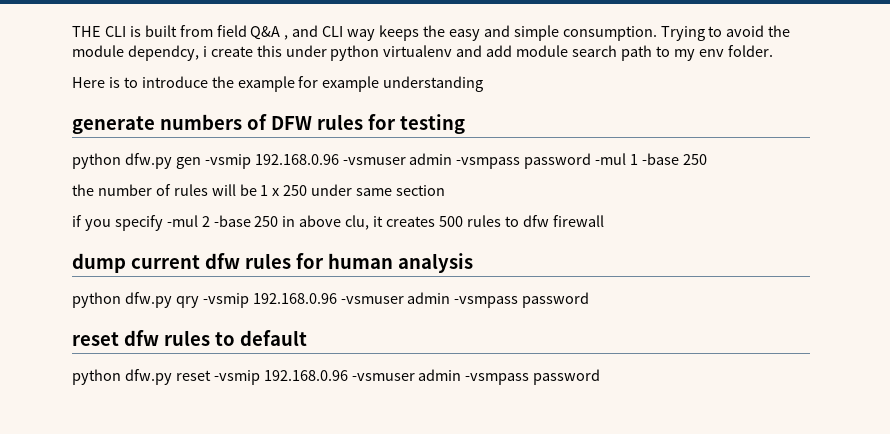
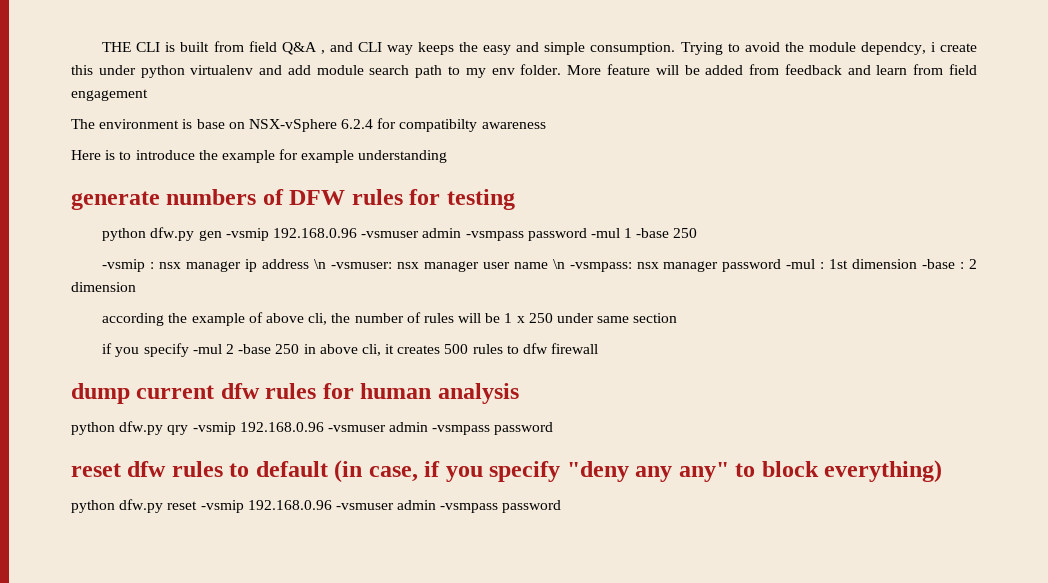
(773, 51) none -> [567,64,977,75] [71,89,148,101] [71,118,546,132] More feature will be added from feedback and learn from field engagement // The environment is base on NSX-vSphere 6.2.4 for compatibilty awareness
(707, 159) none -> [102,259,977,272] [71,282,136,292] [102,312,328,326] -vsmip : nsx manager ip address \n -vsmuser: nsx manager user name \n -vsmpass: nsx manager password -mul : 1st dimension -base : 2 dimension // according the example of above cli,
[345,215,370,230] clu, -> [361,344,381,356] cli,
(307, 338) none -> [334,460,943,483] (in case, if you specify "deny any any" to block everything)

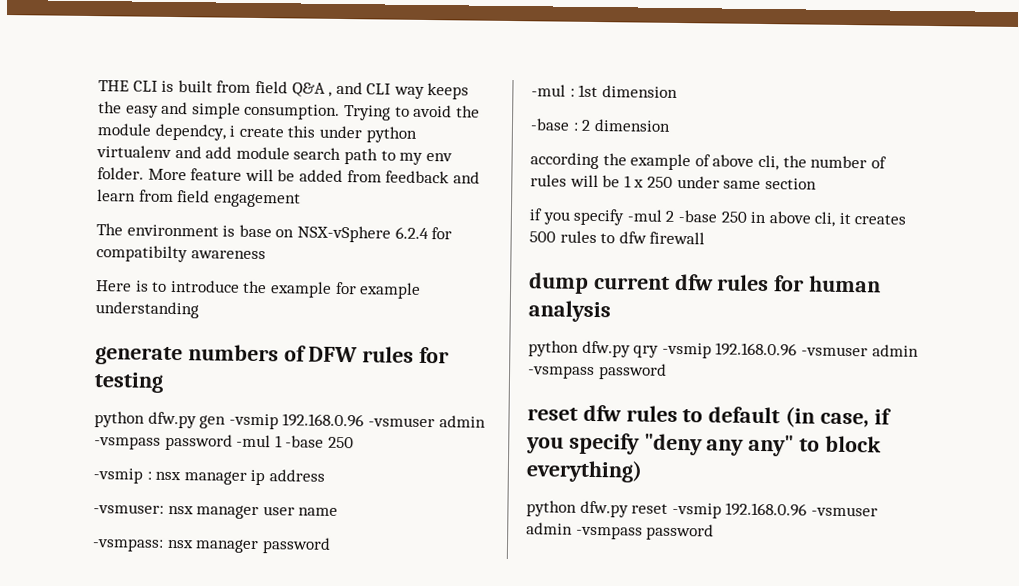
[313,259,326,269] \n -> (325, 475) //
[552,259,565,269] \n -> (339, 511) //
(782, 265) none -> (331, 545) //
(918, 264) none -> (678, 91) //

